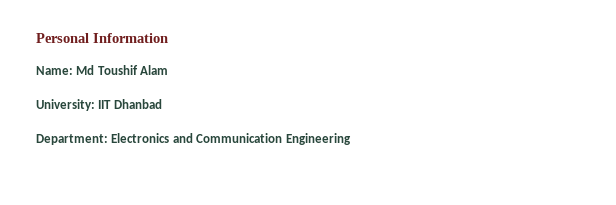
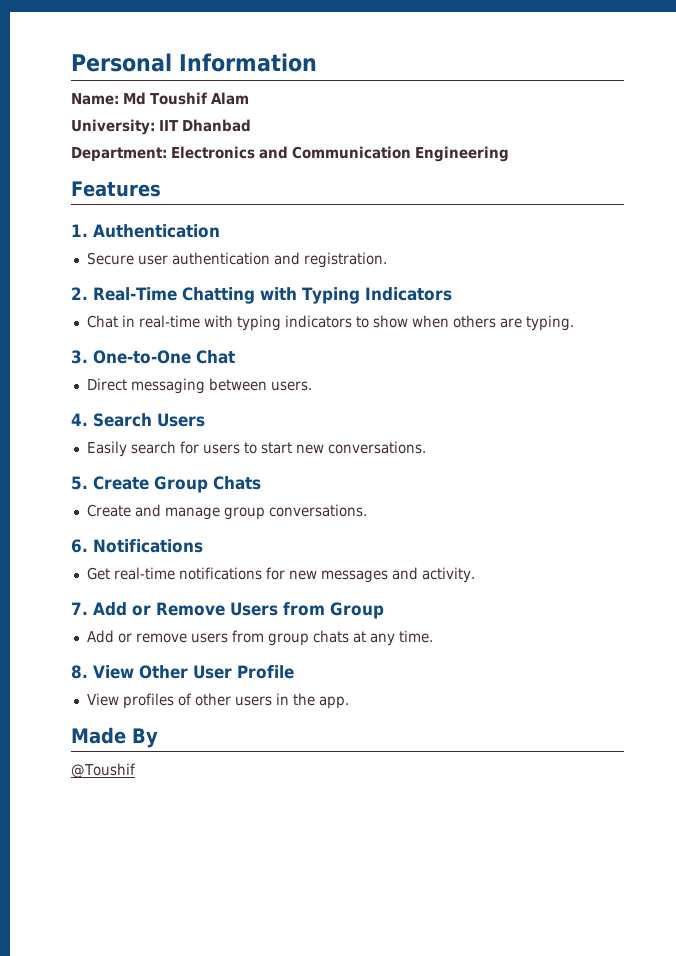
(351, 139) none -> [71,181,161,197] [71,224,220,238] [86,252,387,268] [71,287,452,304] [86,315,574,331] [71,350,235,364] [86,378,312,394] [71,413,205,427] [86,441,426,457] [71,476,261,493] [86,504,367,520] [71,539,203,553] [86,567,475,583] [71,602,384,619] [86,630,433,646] [71,665,294,679] [86,693,349,709] [71,727,158,748] [71,763,136,778] // Features // 1. Authentication // Secure user authentication and registration. // 2. Real-Time Chatting with Typing Indicators // Chat in real-time with typing indicators to show when others are typing. // 3. One-to-One Chat // Direct messaging between users. // 4. Search Users // Easily search for users to start new conversations. // 5. Create Group Chats // Create and manage group conversations. // 6. Notifications // Get real-time notifications for new messages and activity. // 7. Add or Remove Users from Group // Add or remove users from group chats at any time. // 8. View Other User Profile // View profiles of other users in the app. // Made By // @Toushif

